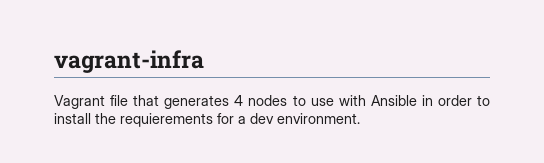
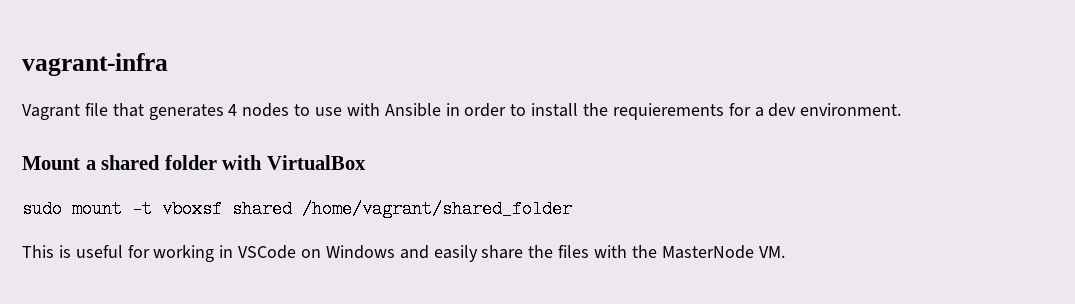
(360, 118) none -> [22,155,366,170] [22,200,572,218] [22,245,785,262] // Mount a shared folder with VirtualBox // sudo mount -t vboxsf shared /home/vagrant/shared_folder // This is useful for working in VSCode on Windows and easily share the files with the MasterNode VM.

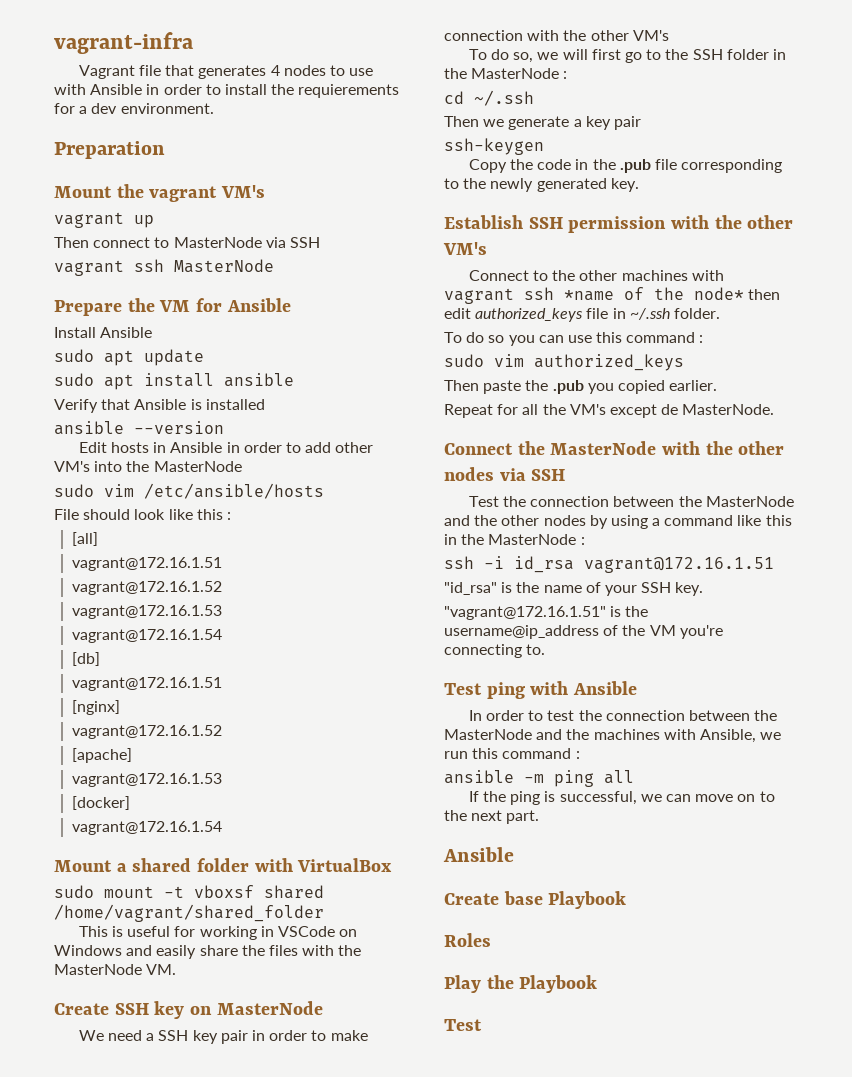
(902, 109) none -> [54,141,165,159] [54,184,266,202] [54,212,154,228] [54,237,320,248] [54,259,274,276] [54,298,291,316] [54,327,153,338] [54,349,204,366] [54,373,294,390] [54,399,265,413] [54,421,224,435] [78,442,374,453] [54,461,242,472] [54,483,324,499] [54,509,231,520] [71,532,98,546] [71,557,222,571] [71,581,222,595] [71,605,222,619] [71,629,222,643] [71,652,100,666] [71,677,222,691] [71,700,120,715] [71,725,222,739] [71,748,132,763] [71,773,222,787] [71,796,130,810] [71,821,222,835] // Preparation // Mount the vagrant VM's // vagrant up // Then connect to MasterNode via SSH // vagrant ssh MasterNode // Prepare the VM for Ansible // Install Ansible // sudo apt update // sudo apt install ansible // Verify that Ansible is installed // ansible --version // Edit hosts in Ansible in order to add other VM's into the MasterNode // sudo vim /etc/ansible/hosts // File should look like this : // [all] // vagrant@172.16.1.51 // vagrant@172.16.1.52 // vagrant@172.16.1.53 // vagrant@172.16.1.54 // [db] // vagrant@172.16.1.51 // [nginx] // vagrant@172.16.1.52 // [apache] // vagrant@172.16.1.53 // [docker] // vagrant@172.16.1.54
(785, 252) none -> [54,1001,323,1019] [78,1030,368,1044] [444,30,669,41] [468,49,786,63] [444,68,568,79] [444,90,534,106] [444,116,641,130] [444,138,544,155] [468,159,783,173] [444,178,639,192] [444,215,794,233] [443,242,487,255] [468,270,724,281] [444,287,781,304] [444,308,720,322] [444,332,704,346] [444,354,684,371] [444,380,718,394] [444,404,775,418] [444,441,785,455] [444,467,566,481] [468,496,794,507] [444,515,792,529] [444,534,585,545] [444,556,774,573] [444,582,704,596] [444,606,649,620] [444,625,723,639] [444,644,546,658] [444,681,638,699] [468,710,778,721] [444,729,782,743] [444,748,580,759] [444,770,634,787] [468,791,775,805] [444,810,540,824] [443,847,514,862] [444,891,627,909] [444,933,491,947] [444,975,598,993] [444,1019,482,1031] // Create SSH key on MasterNode // We need a SSH key pair in order to make connection with the other VM's // To do so, we will first go to the SSH folder in the MasterNode : // cd ~/.ssh // Then we generate a key pair // ssh-keygen // Copy the code in the .pub file corresponding to the newly generated key. // Establish SSH permission with the other VM's // Connect to the other machines with vagrant ssh *name of the node* then edit authorized_keys file in ~/.ssh folder. // To do so you can use this command : // sudo vim authorized_keys // Then paste the .pub you copied earlier. // Repeat for all the VM's except de MasterNode. // Connect the MasterNode with the other nodes via SSH // Test the connection between the MasterNode and the other nodes by using a command like this in the MasterNode : // ssh -i id_rsa vagrant@172.16.1.51 // "id_rsa" is the name of your SSH key. // "vagrant@172.16.1.51" is the username@ip_address of the VM you're connecting to. // Test ping with Ansible // In order to test the connection between the MasterNode and the machines with Ansible, we run this command : // ansible -m ping all // If the ping is successful, we can move on to the next part. // Ansible // Create base Playbook // Roles // Play the Playbook // Test

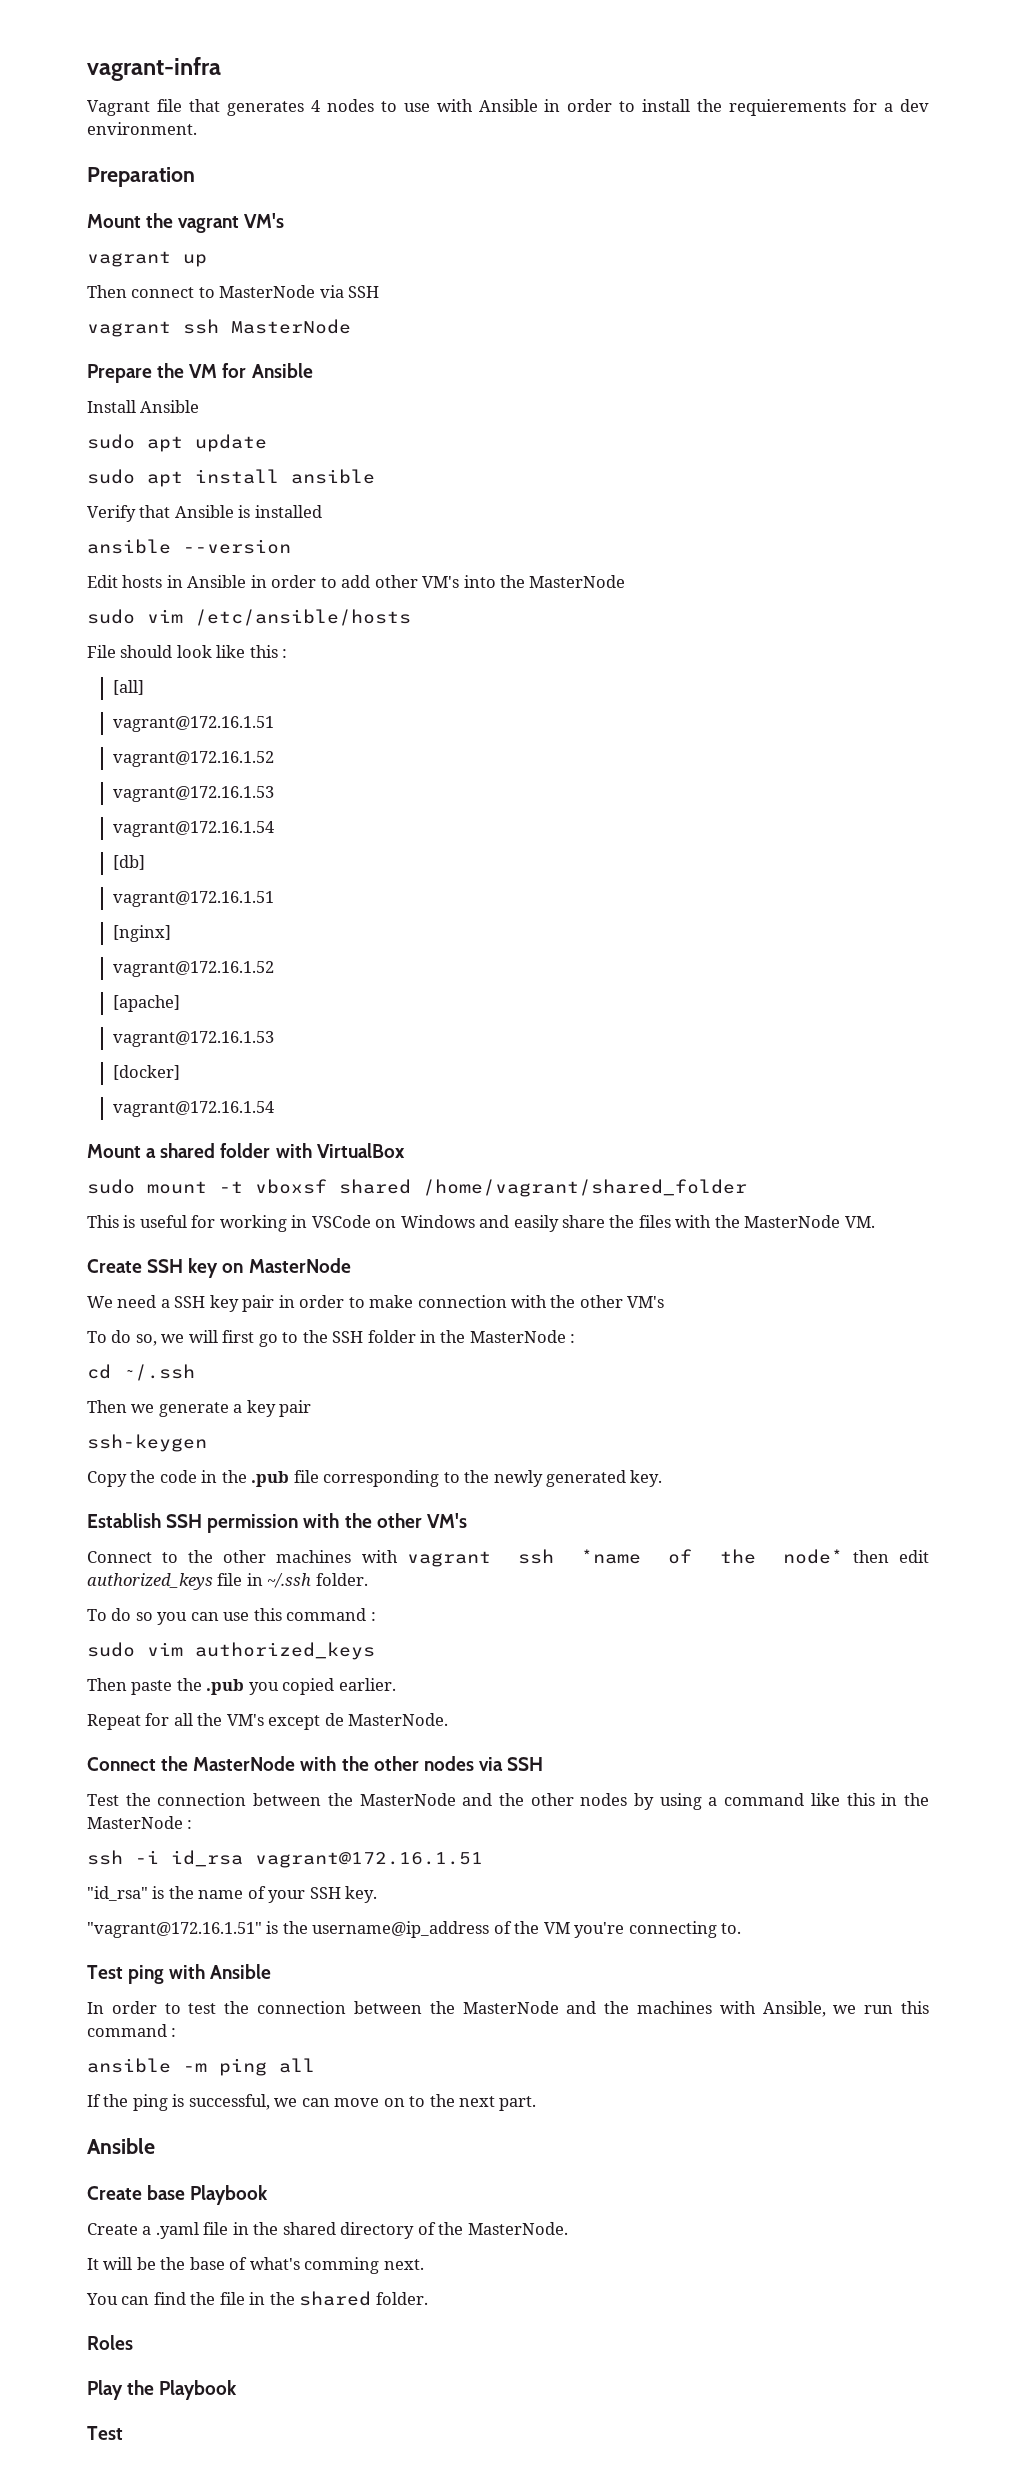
(627, 900) none -> [87,2222,568,2239] [87,2257,424,2274] [86,2291,428,2306] // Create a .yaml file in the shared directory of the MasterNode. // It will be the base of what's comming next. // You can find the file in the shared folder.

